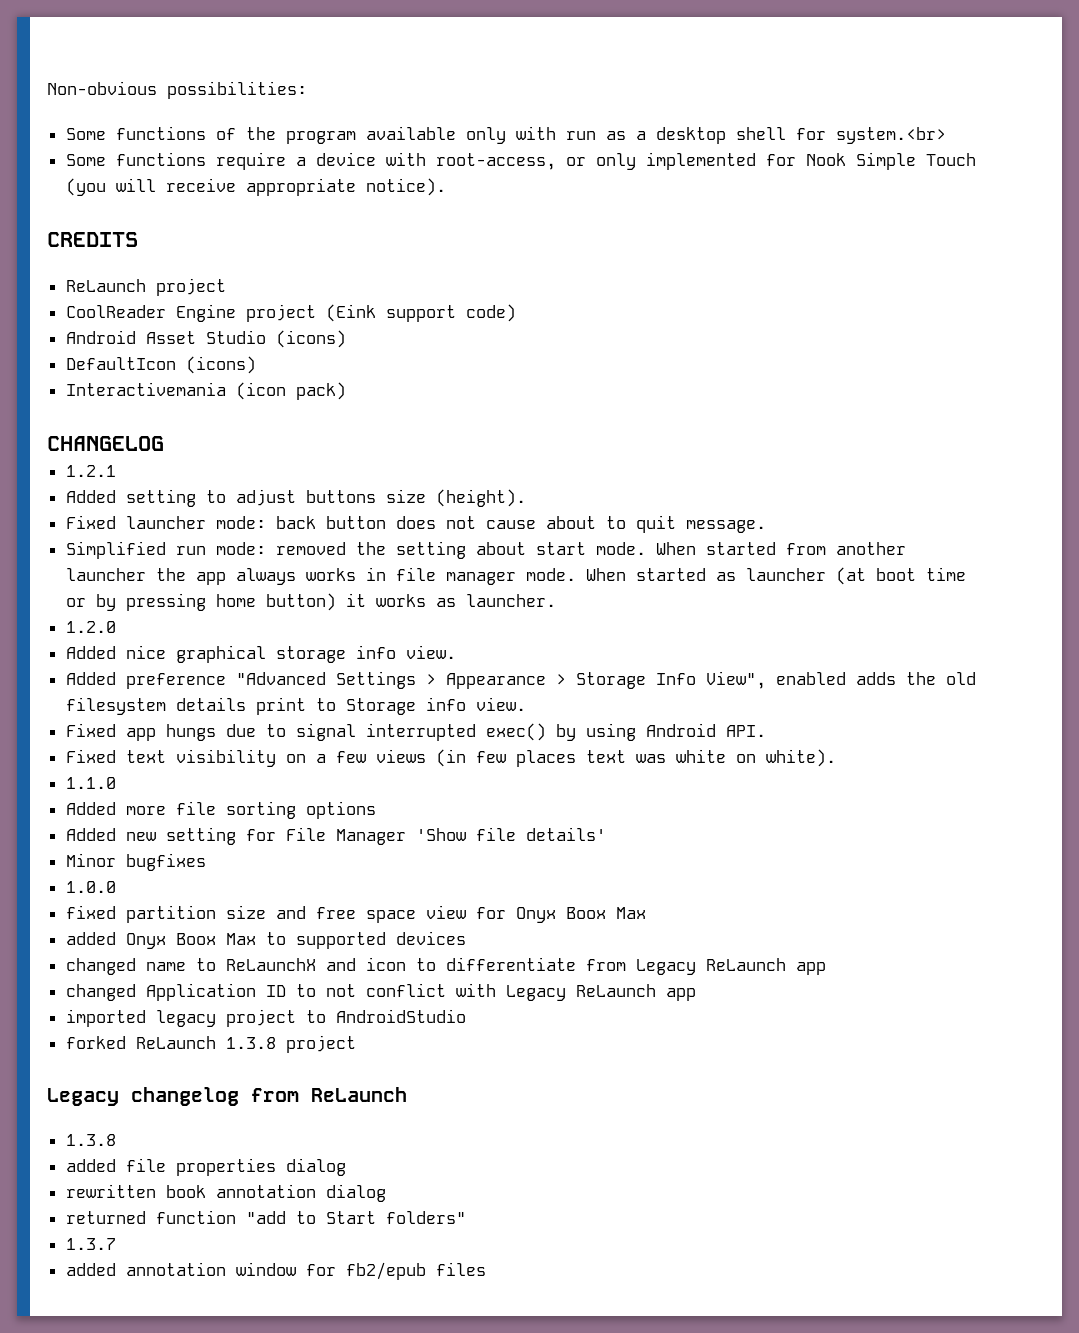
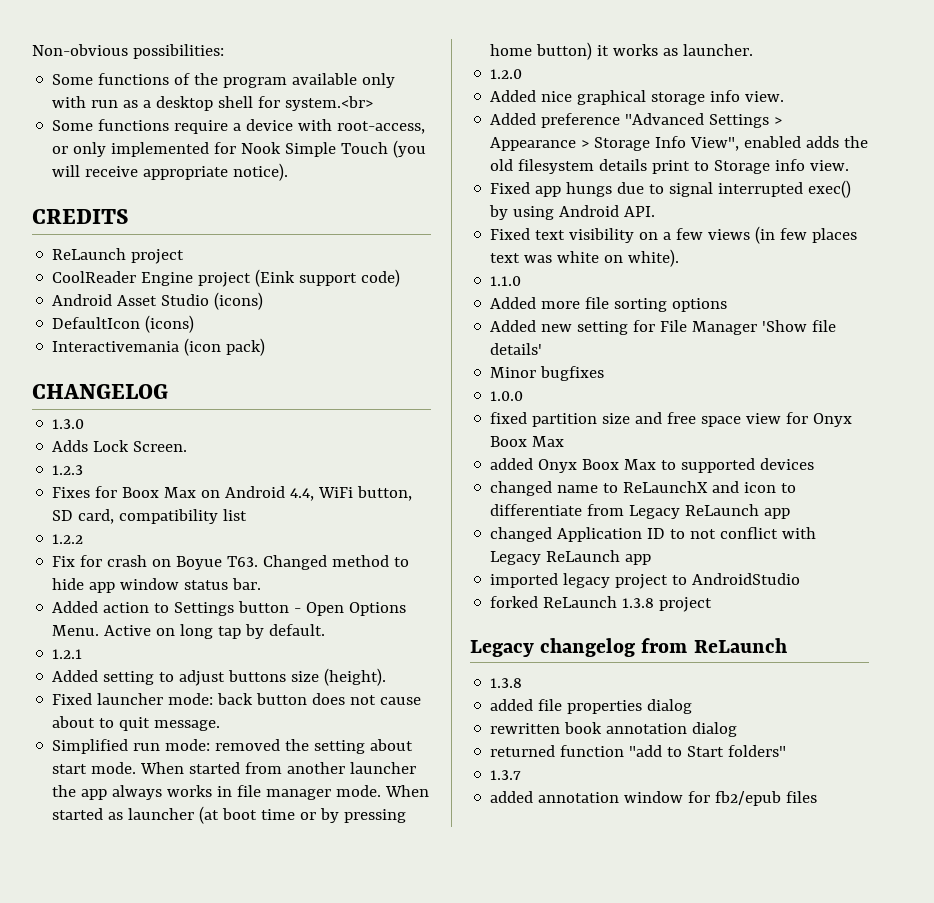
(164, 443) none -> [52,419,85,429] [52,440,188,452] [52,465,84,475] [52,486,413,501] [52,509,248,524] [52,534,84,544] [52,555,410,570] [52,578,262,593] [52,601,407,616] [52,624,326,639] // 1.3.0 // Adds Lock Screen. // 1.2.3 // Fixes for Boox Max on Android 4.4, WiFi button, SD card, compatibility list // 1.2.2 // Fix for crash on Boyue T63. Changed method to hide app window status bar. // Added action to Settings button - Open Options Menu. Active on long tap by default.

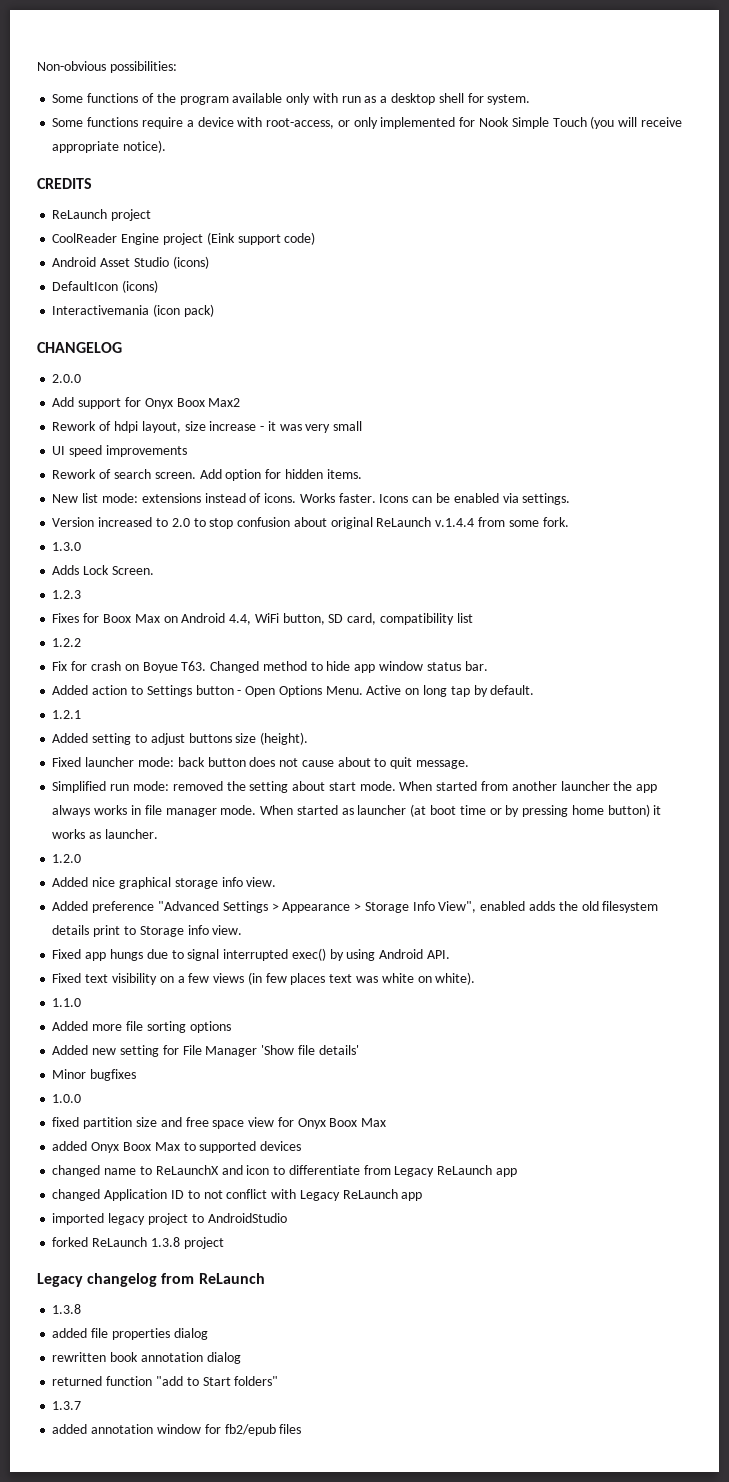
[285,96,374,111] system.<br> -> [487,94,531,105] system.
(168, 391) none -> [52,374,82,383] [52,397,241,409] [52,421,363,433] [52,445,187,457] [52,469,362,481] [52,493,571,505] [52,517,569,529] // 2.0.0 // Add support for Onyx Boox Max2 // Rework of hdpi layout, size increase - it was very small // UI speed improvements // Rework of search screen. Add option for hidden items. // New list mode: extensions instead of icons. Works faster. Icons can be enabled via settings. // Version increased to 2.0 to stop confusion about original ReLaunch v.1.4.4 from some fork.

